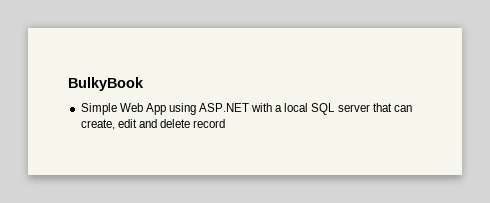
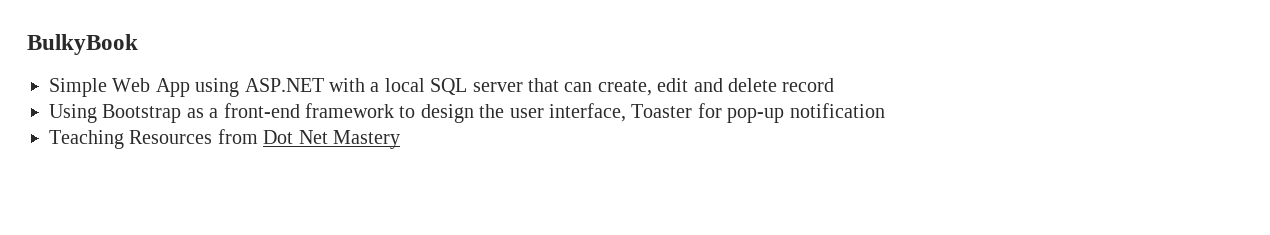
(226, 123) none -> [49,103,885,123] [49,129,400,149] // Using Bootstrap as a front-end framework to design the user interface, Toaster for pop-up notification // Teaching Resources from Dot Net Mastery

